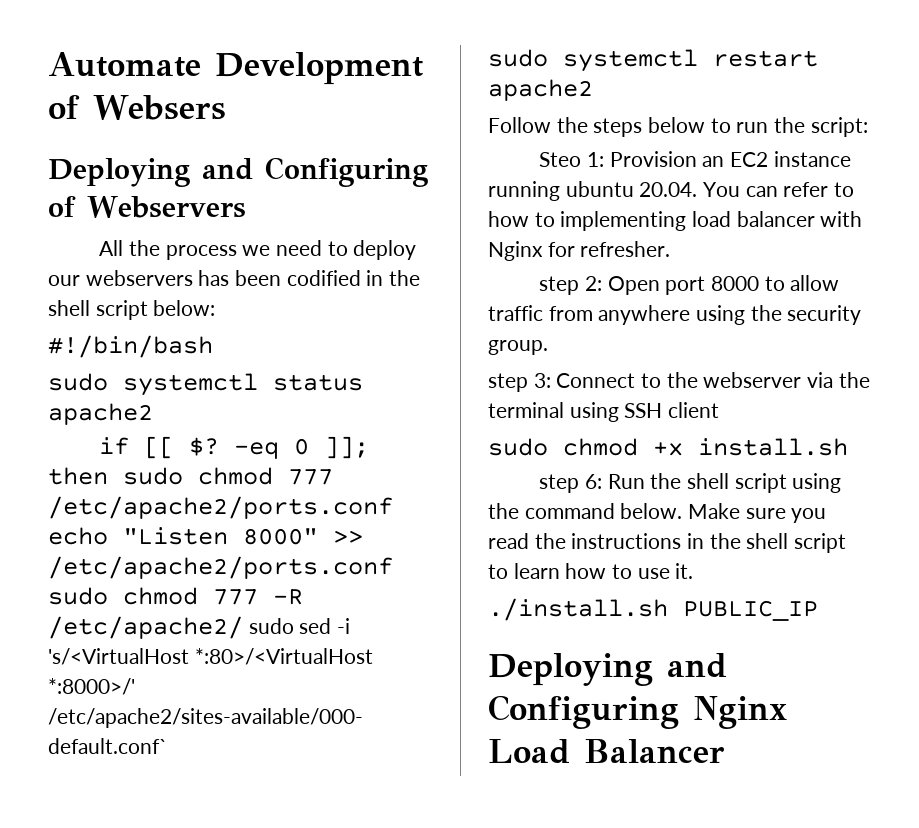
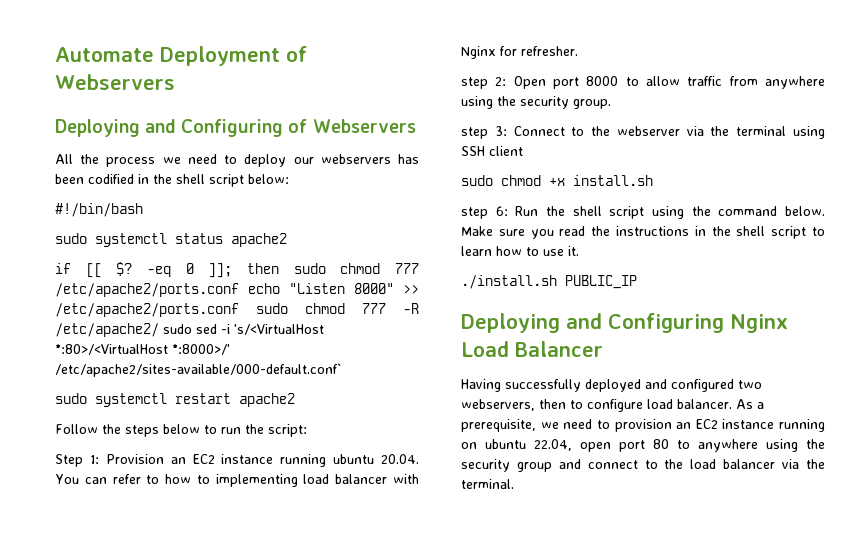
[215,52,423,85] [48,95,226,120] Development of Websers -> [160,46,307,66] [55,74,175,90] Deployment of Webservers
[539,152,582,167] Steo -> [55,454,83,467] Step
(725, 751) none -> [461,379,762,392] [461,399,764,412] [461,419,825,432] [461,439,825,452] [461,459,825,472] [461,479,514,489] // Having successfully deployed and configured two webservers, then to configure load balancer. As a prerequisite, we need to provision an EC2 instance running on ubuntu 22.04, open port 80 to anywhere using the security group and connect to the load balancer via the terminal.

